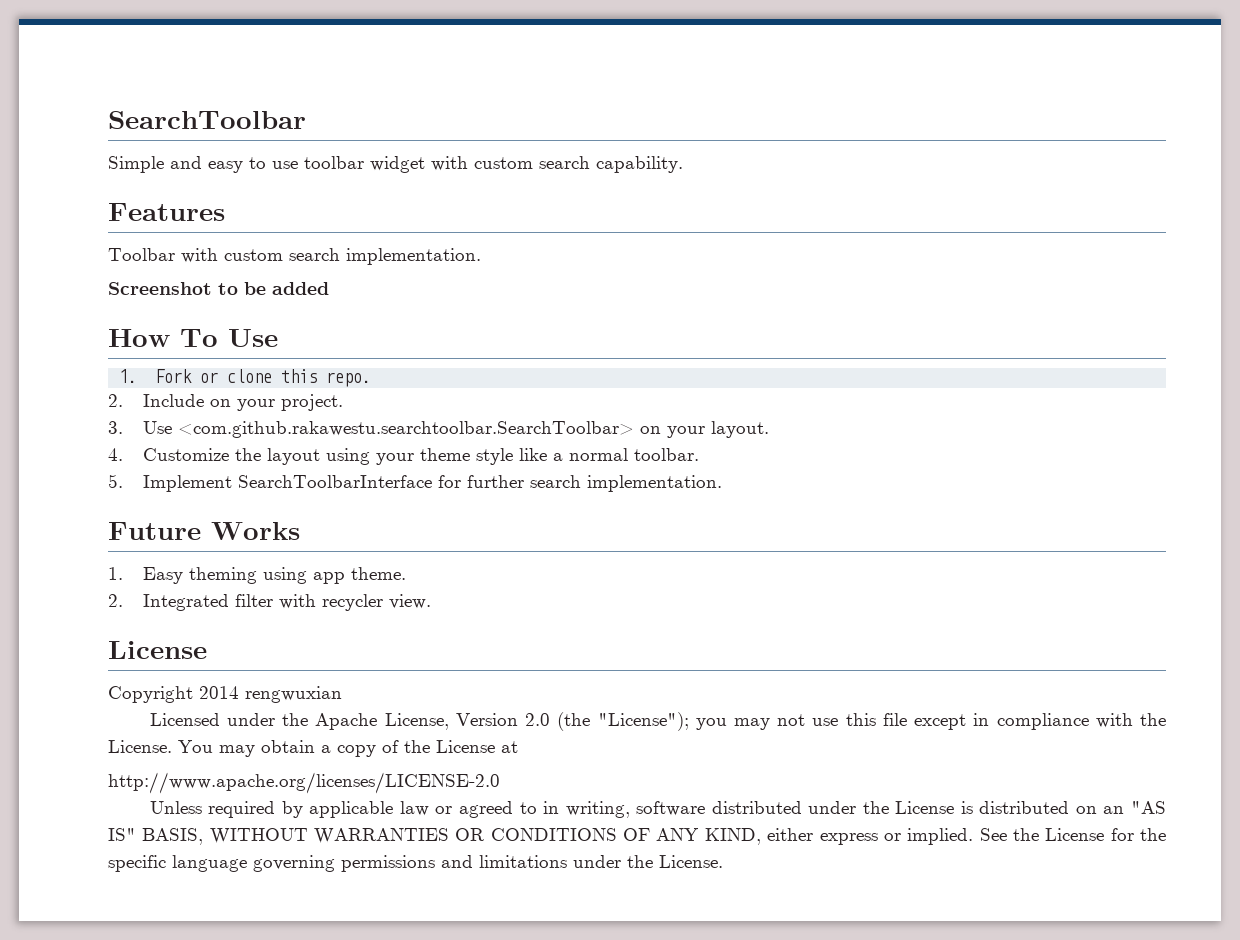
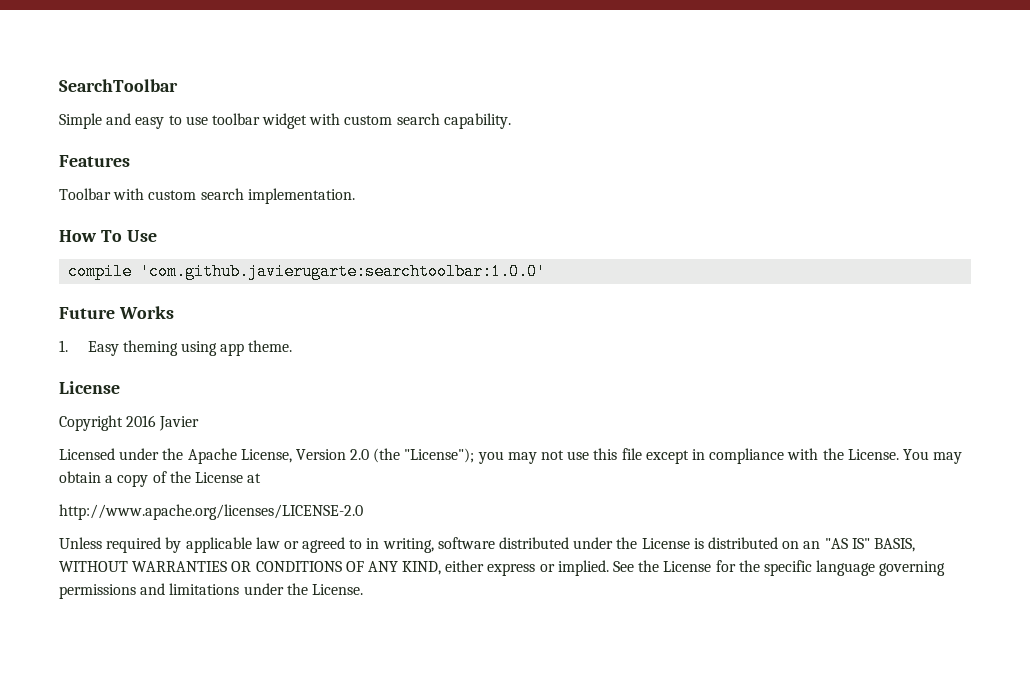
[108,282,329,295] // Screenshot to be added -> (355, 196) none
[119,369,371,387] [108,394,344,411] [108,421,770,438] [108,448,700,465] [108,474,723,492] 1. Fork or clone this repo. // 2. Include on your project. // 3. Use <com.github.rakawestu.searchtoolbar.SearchToolbar> on your layout. // 4. Customize the layout using your theme style like a normal toolbar. // 5. Implement SearchToolbarInterface for further search implementation. -> [68,263,547,280] compile 'com.github.javierugarte:searchtoolbar:1.0.0'
[108,594,432,611] // 2. Integrated filter with recycler view. -> (293, 346) none
[199,686,342,703] 2014 rengwuxian -> [126,415,200,431] 2016 Javier

